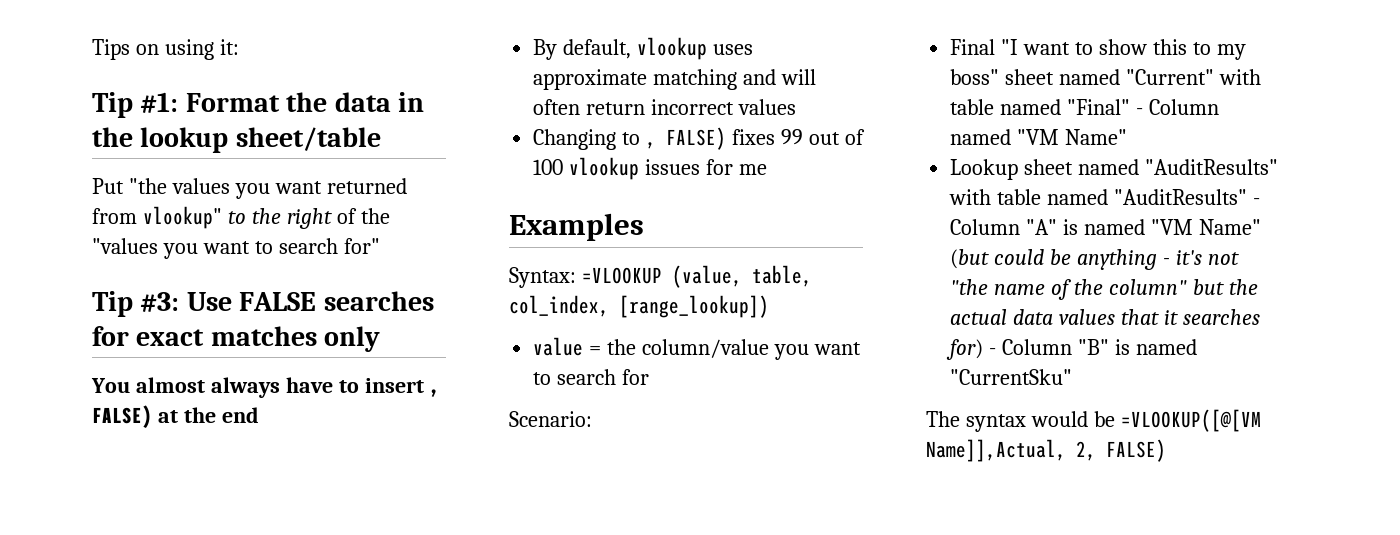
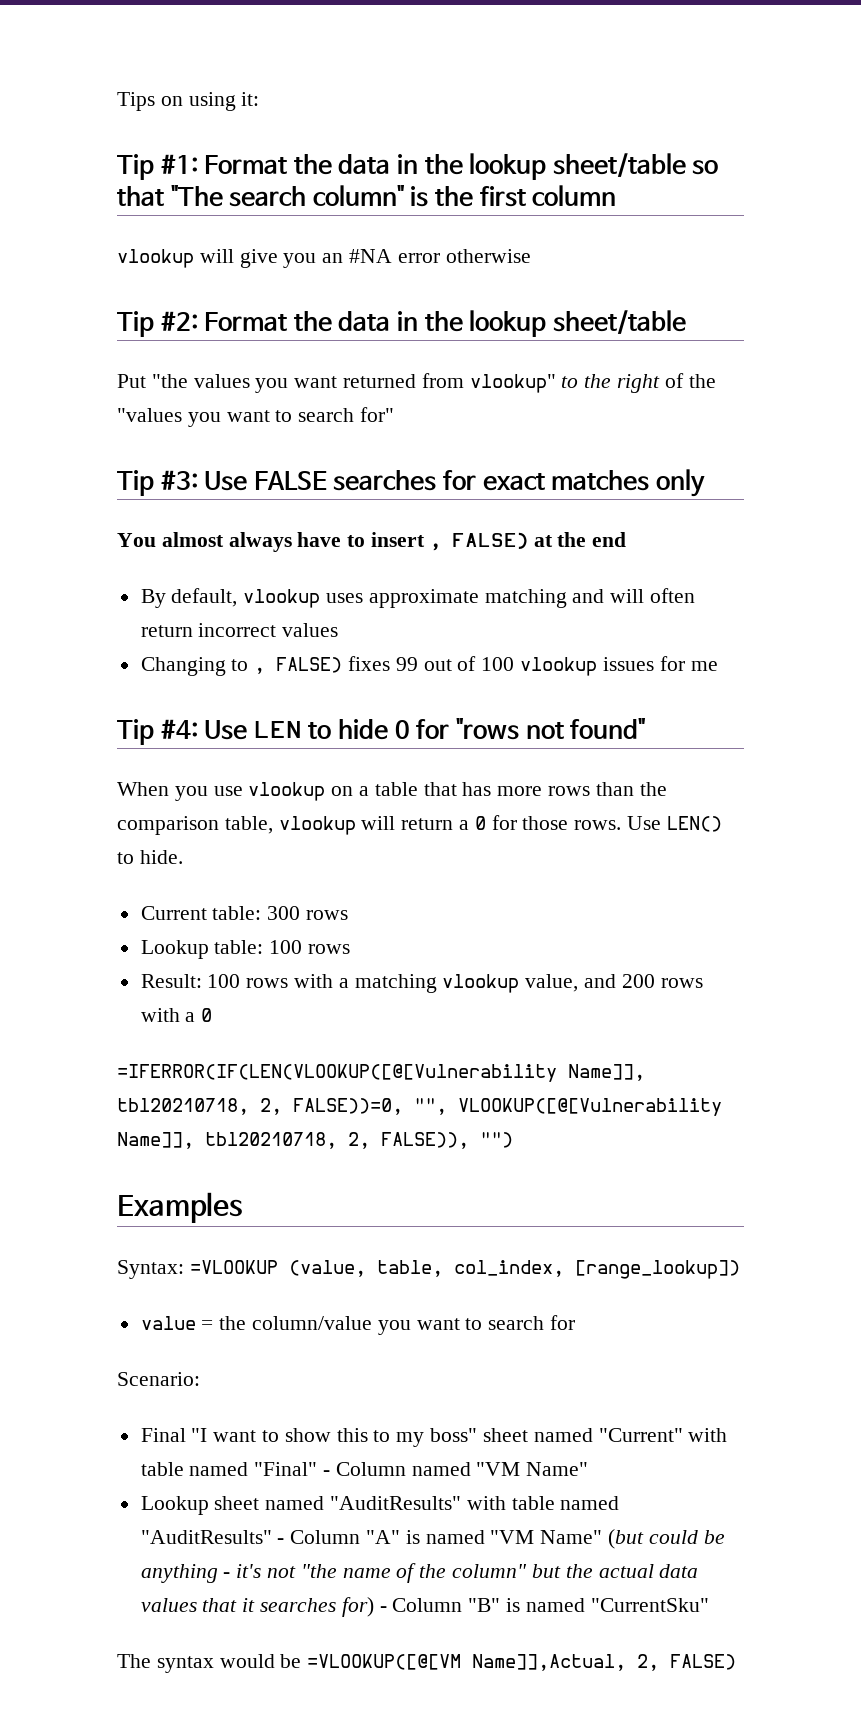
(381, 139) none -> [692,160,719,175] [117,185,617,207] [117,249,531,268] [117,310,686,337] so that "The search column" is the first column // vlookup will give you an #NA error otherwise // Tip #2: Format the data in the lookup sheet/table
(767, 169) none -> [117,718,647,745] [117,782,667,801] [117,815,722,835] [117,850,183,864] [140,906,349,920] [140,940,351,959] [140,974,703,993] [140,1008,213,1022] [117,1064,645,1082] [117,1098,722,1116] [117,1132,513,1149] // Tip #4: Use LEN to hide 0 for "rows not found" // When you use vlookup on a table that has more rows than the comparison table, vlookup will return a 0 for those rows. Use LEN() to hide. // Current table: 300 rows // Lookup table: 100 rows // Result: 100 rows with a matching vlookup value, and 200 rows with a 0 // =IFERROR(IF(LEN(VLOOKUP([@[Vulnerability Name]], tbl20210718, 2, FALSE))=0, "", VLOOKUP([@[Vulnerability Name]], tbl20210718, 2, FALSE)), "")

